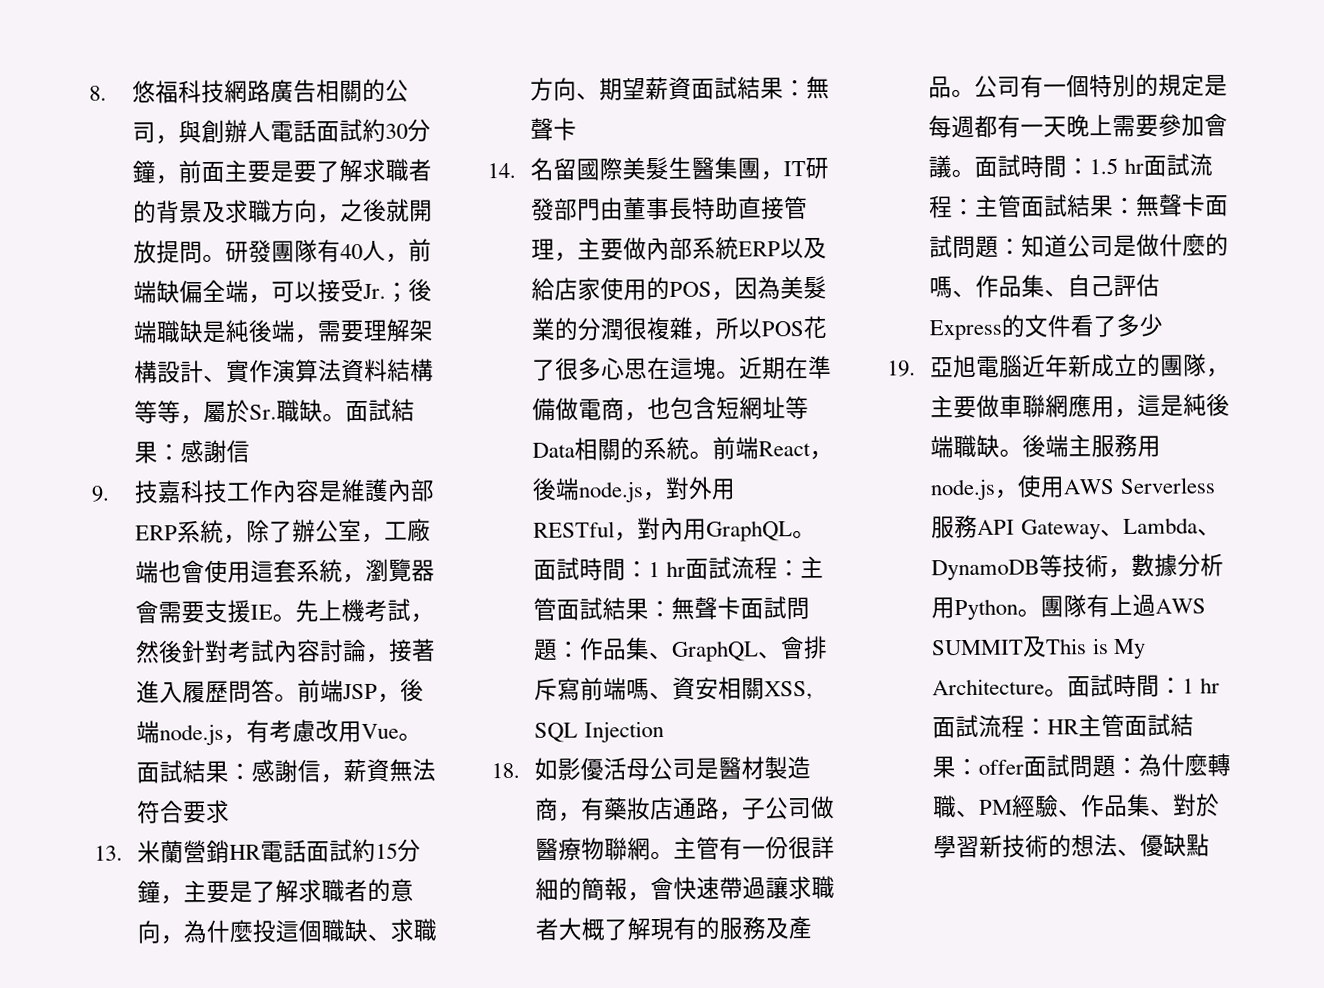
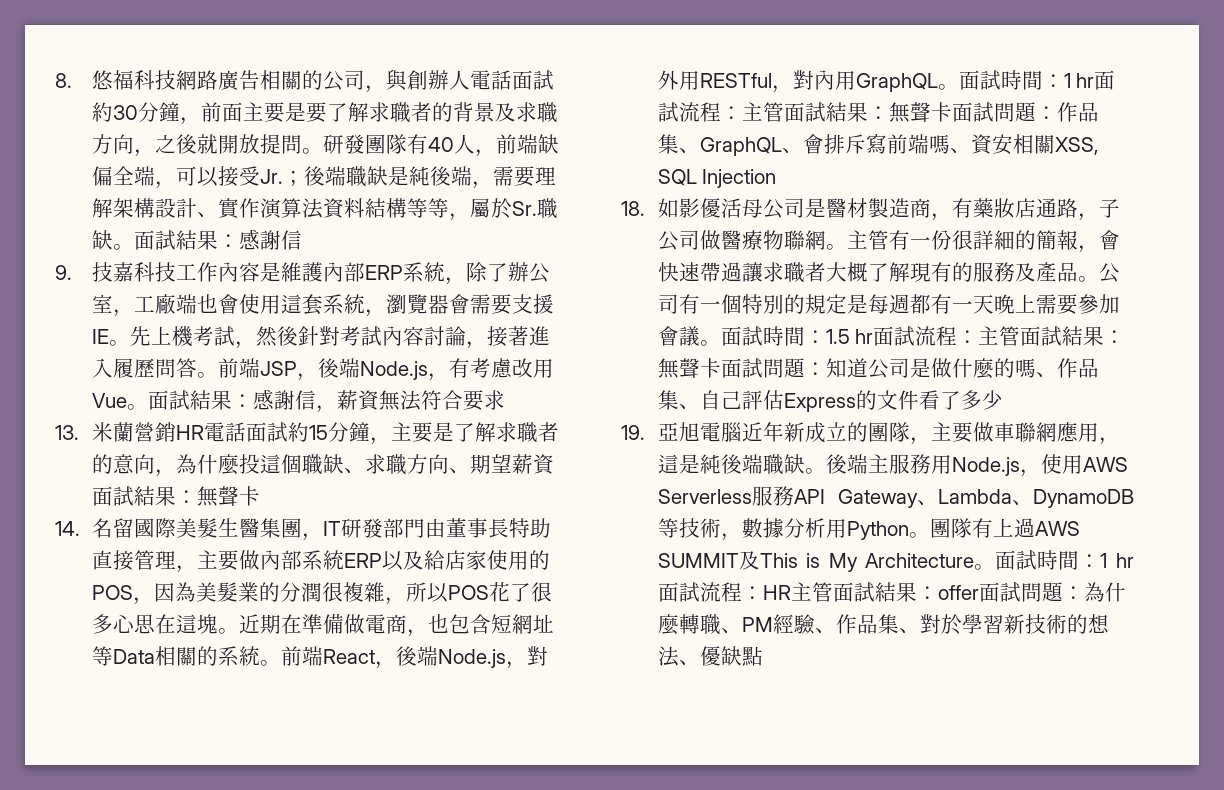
[159,723,225,746] node.js -> [359,361,428,380] Node.js
[578,481,645,503] node.js -> [437,649,506,668] Node.js
[930,478,997,501] node.js -> [951,457,1020,476] Node.js

